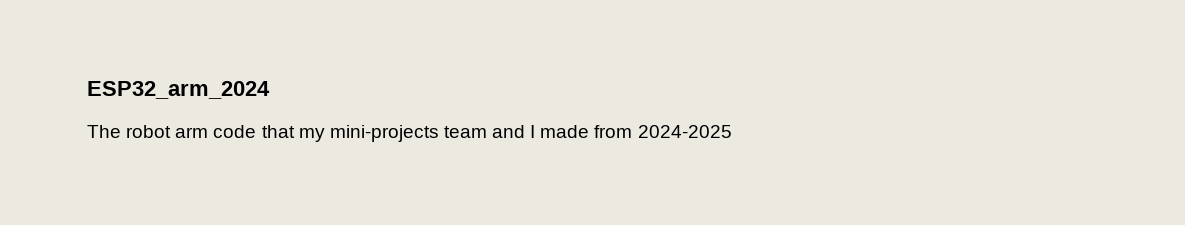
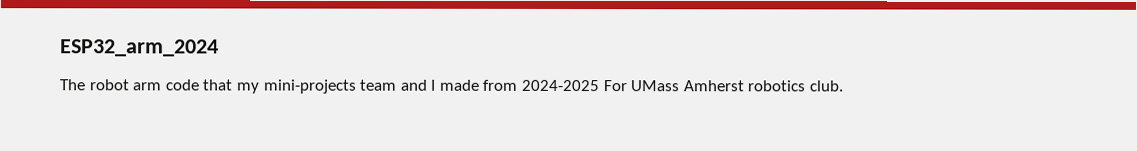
(732, 131) none -> [602,80,844,92] For UMass Amherst robotics club.

